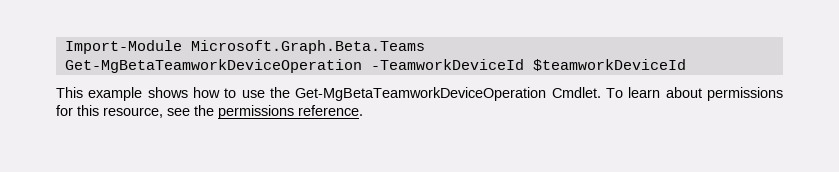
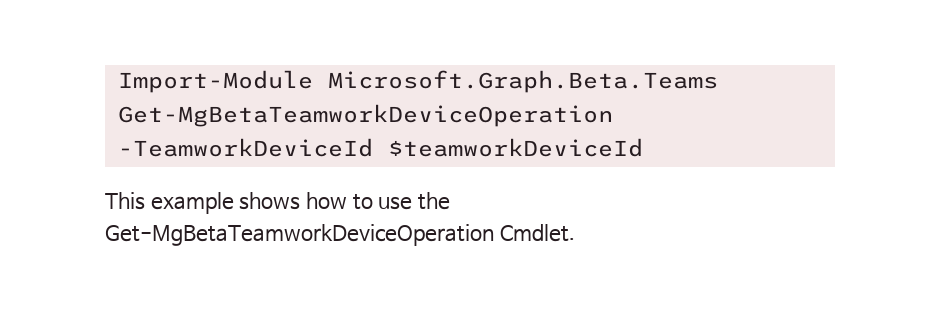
[606,87,784,101] [56,105,363,119] To learn about permissions for this resource, see the permissions reference. -> (575, 233) none

